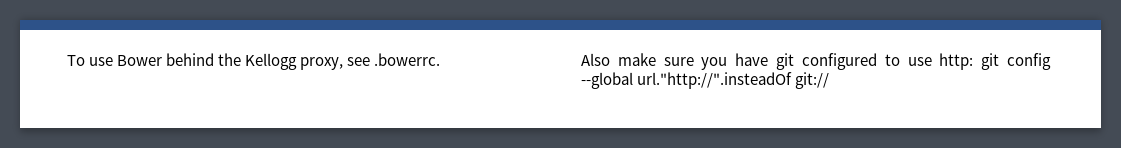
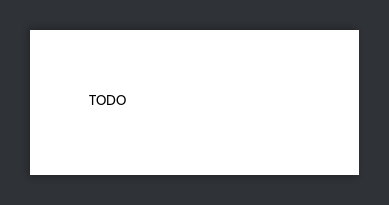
[67,53,441,70] [581,53,1051,70] [581,72,830,89] To use Bower behind the Kellogg proxy, see .bowerrc. // Also make sure you have git configured to use http: git config --global url."http://".insteadOf git:// -> [89,95,126,105] TODO

